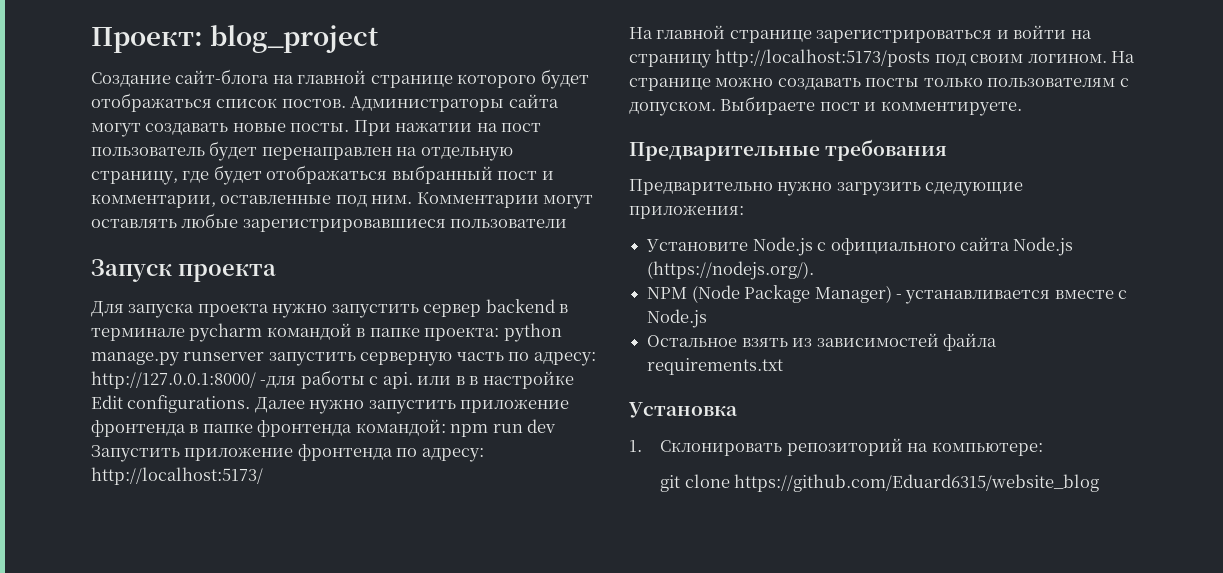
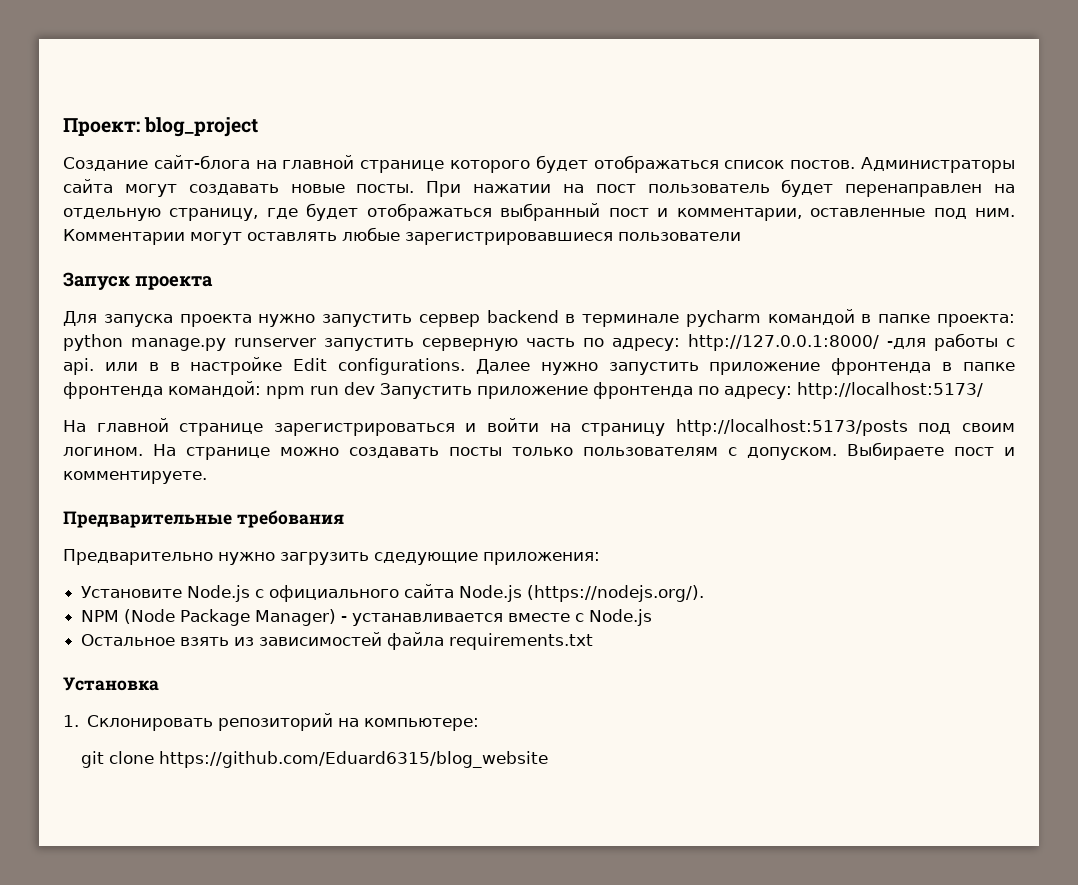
[734,474,1100,492] https://github.com/Eduard6315/website_blog -> [159,751,549,768] https://github.com/Eduard6315/blog_website

